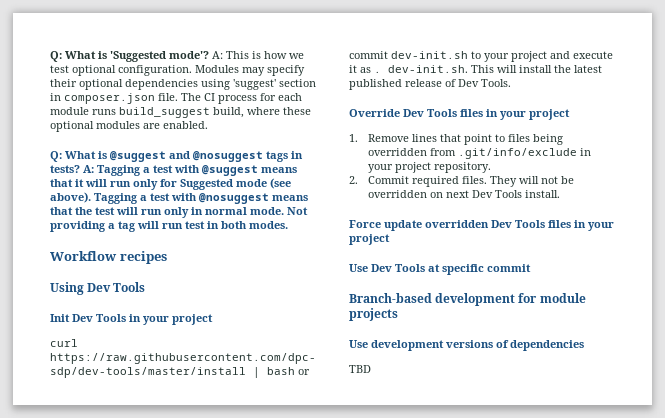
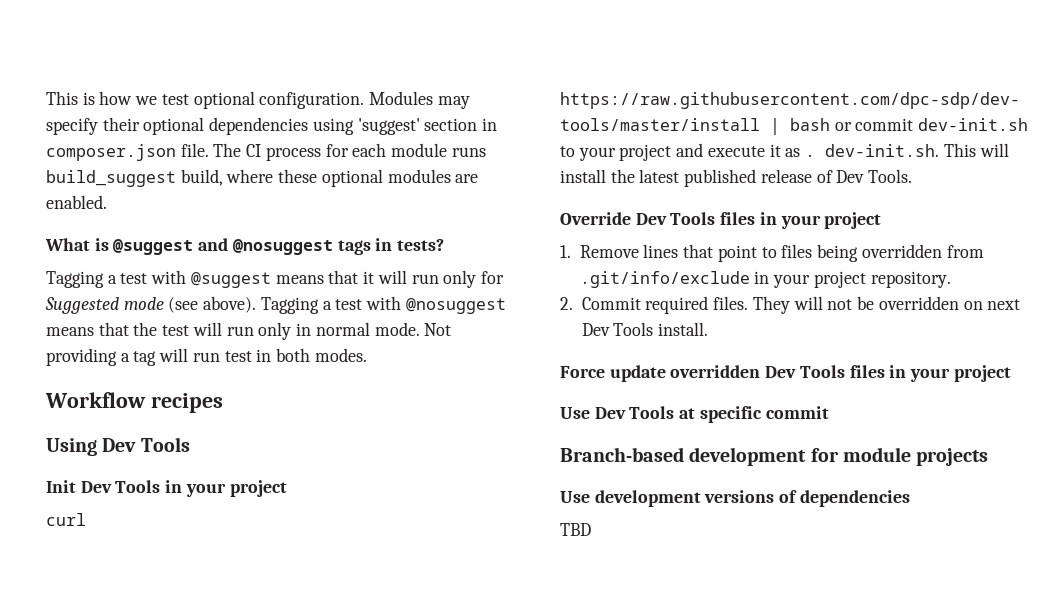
[50,51,223,62] Q: What is 'Suggested mode'? A: -> (46, 98) none
[50,151,62,162] Q: -> (107, 202) none
[83,165,94,173] A: -> (445, 245) //

